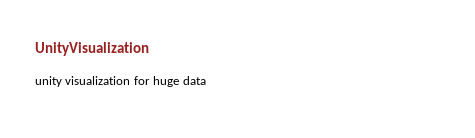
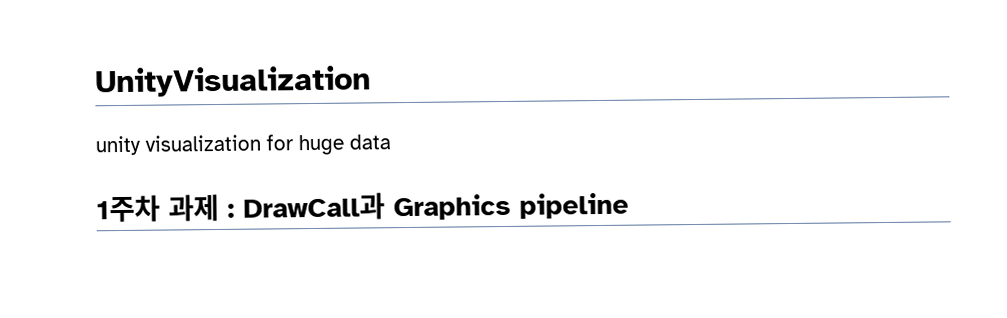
(206, 80) none -> [96,192,629,223] // 1주차 과제 : DrawCall과 Graphics pipeline

